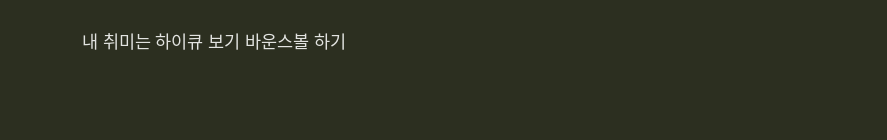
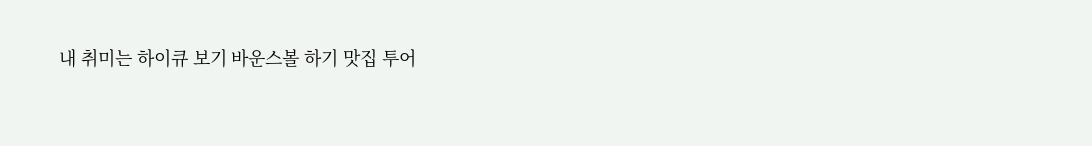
(346, 41) none -> [343,48,417,68] 맛집 투어

